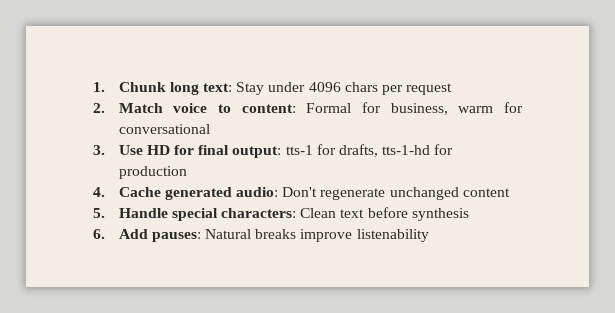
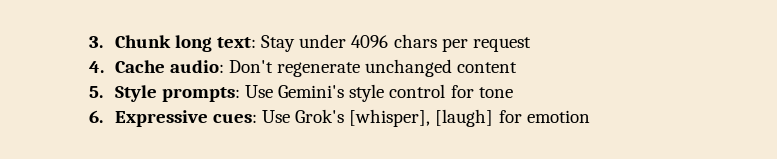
[93,82,105,92] 1. -> [89,36,103,48] 3.
[93,102,523,115] [118,124,210,134] [93,144,454,158] [118,166,187,179] [93,187,232,200] 2. Match voice to content: Formal for business, warm for conversational // 3. Use HD for final output: tts-1 for drafts, tts-1-hd for production // 4. Cache generated -> [89,60,165,73] 4. Cache
[118,207,469,221] [93,229,429,242] Handle special characters: Clean text before synthesis // 6. Add pauses: Natural breaks improve listenability -> [114,84,513,102] [89,109,590,127] Style prompts: Use Gemini's style control for tone // 6. Expressive cues: Use Grok's [whisper], [laugh] for emotion

